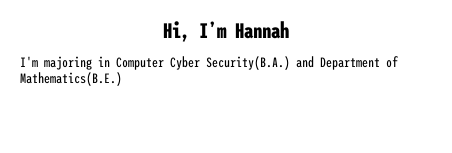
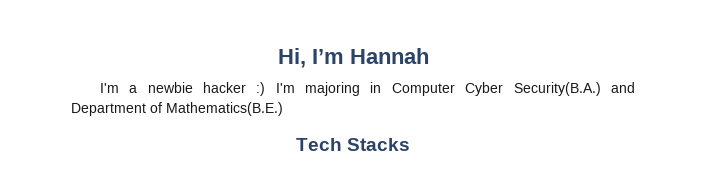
(38, 61) none -> [129,82,295,96] a newbie hacker :) I'm
(122, 79) none -> [295,138,411,151] // Tech Stacks

